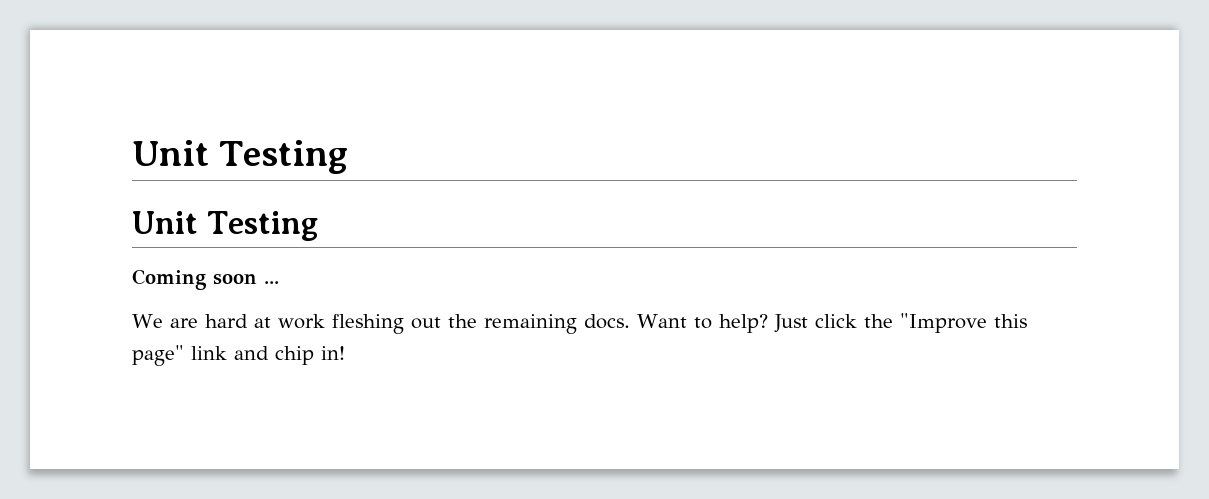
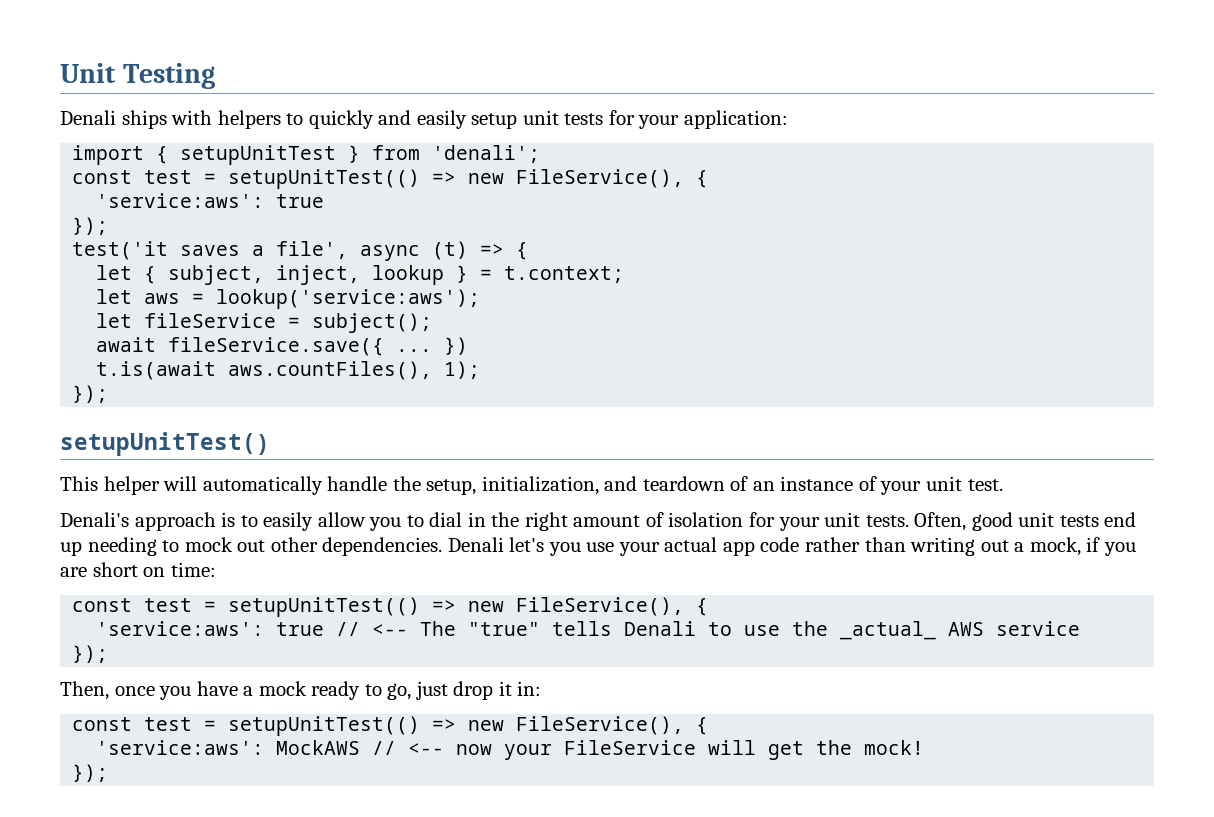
[132,140,348,174] [132,211,319,241] [132,269,279,290] [132,313,1027,334] [132,345,345,366] Unit Testing // Unit Testing // Coming soon ... // We are hard at work fleshing out the remaining docs. Want to help? Just click the "Improve this page" link and chip in! -> [60,63,215,89] [60,110,788,129] [72,145,541,165] [72,169,709,189] [96,193,325,208] [72,217,109,235] [72,241,529,261] [96,265,625,285] [96,289,481,309] [96,313,433,333] [96,337,469,356] [96,361,481,380] [72,385,109,403] [60,432,270,456] [60,476,1003,495] [60,512,1137,531] [60,537,1136,556] [60,562,216,577] [72,597,709,617] [96,621,1081,640] [72,645,109,663] [60,681,542,700] [72,716,709,736] [96,740,925,760] [72,764,109,782] Unit Testing // Denali ships with helpers to quickly and easily setup unit tests for your application: // import { setupUnitTest } from 'denali'; // const test = setupUnitTest(() => new FileService(), { // 'service:aws': true // }); // test('it saves a file', async (t) => { // let { subject, inject, lookup } = t.context; // let aws = lookup('service:aws'); // let fileService = subject(); // await fileService.save({ ... }) // t.is(await aws.countFiles(), 1); // }); // setupUnitTest() // This helper will automatically handle the setup, initialization, and teardown of an instance of your unit test. // Denali's approach is to easily allow you to dial in the right amount of isolation for your unit tests. Often, good unit tests end up needing to mock out other dependencies. Denali let's you use your actual app code rather than writing out a mock, if you are short on time: // const test = setupUnitTest(() => new FileService(), { // 'service:aws': true // <-- The "true" tells Denali to use the _actual_ AWS service // }); // Then, once you have a mock ready to go, just drop it in: // const test = setupUnitTest(() => new FileService(), { // 'service:aws': MockAWS // <-- now your FileService will get the mock! // });

